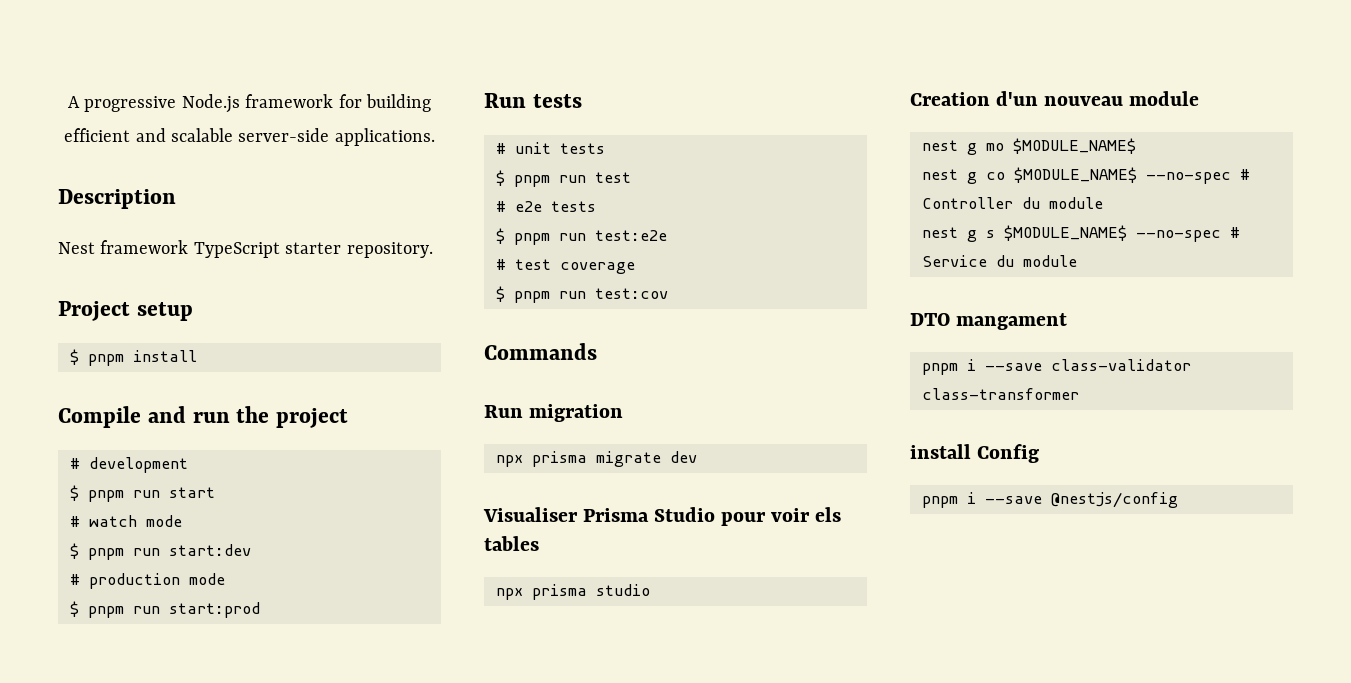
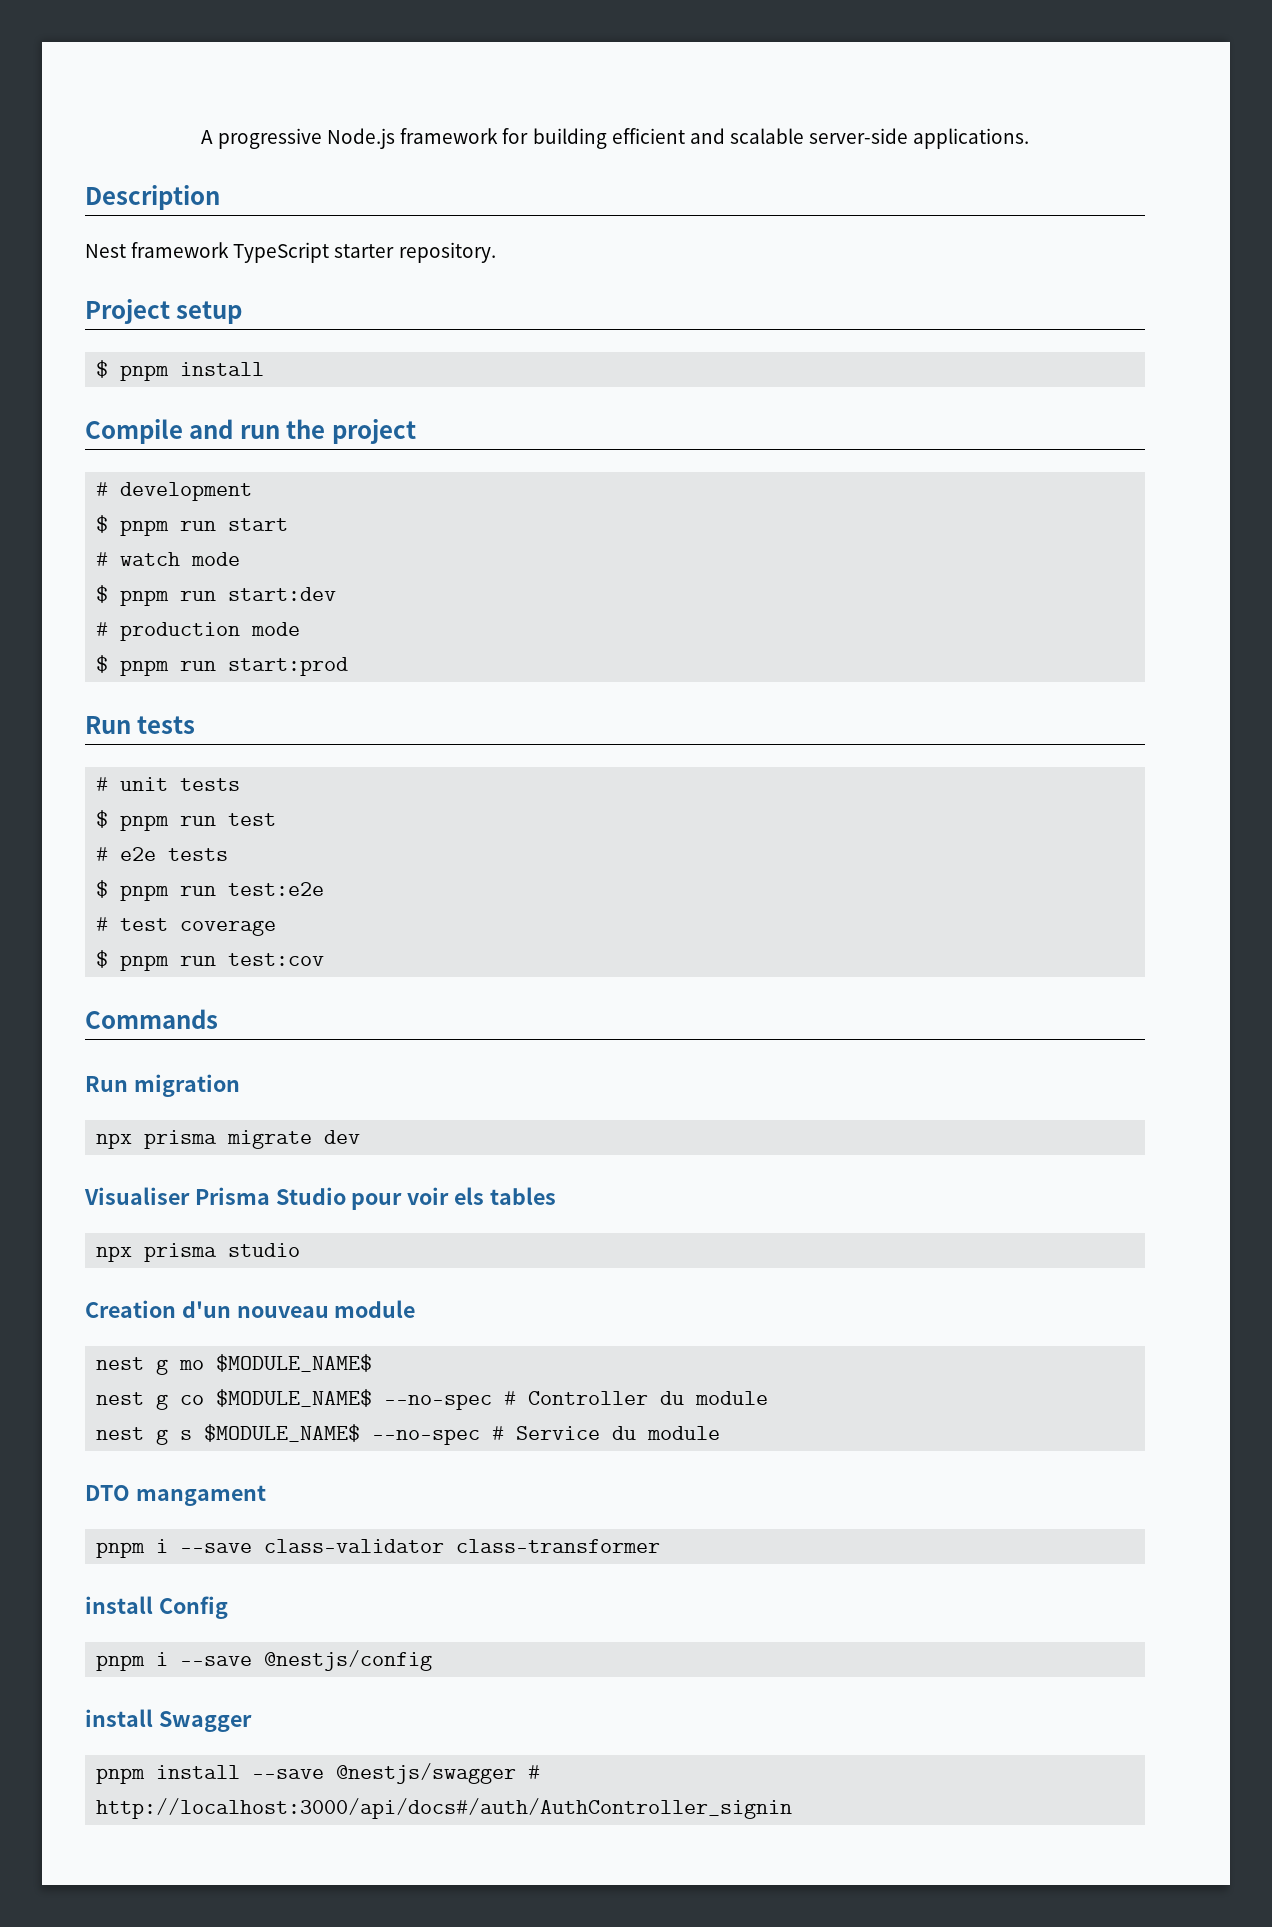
(1178, 500) none -> [85,1709,252,1732] [96,1763,541,1784] [96,1798,793,1819] // install Swagger // pnpm install --save @nestjs/swagger # http://localhost:3000/api/docs#/auth/AuthController_signin

